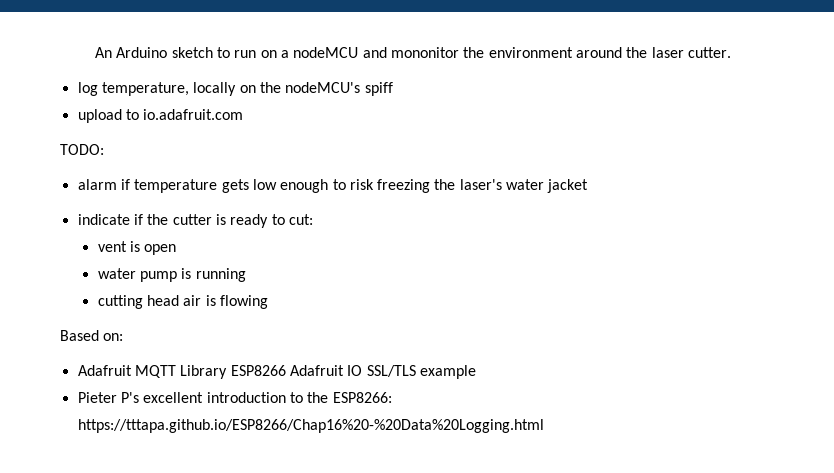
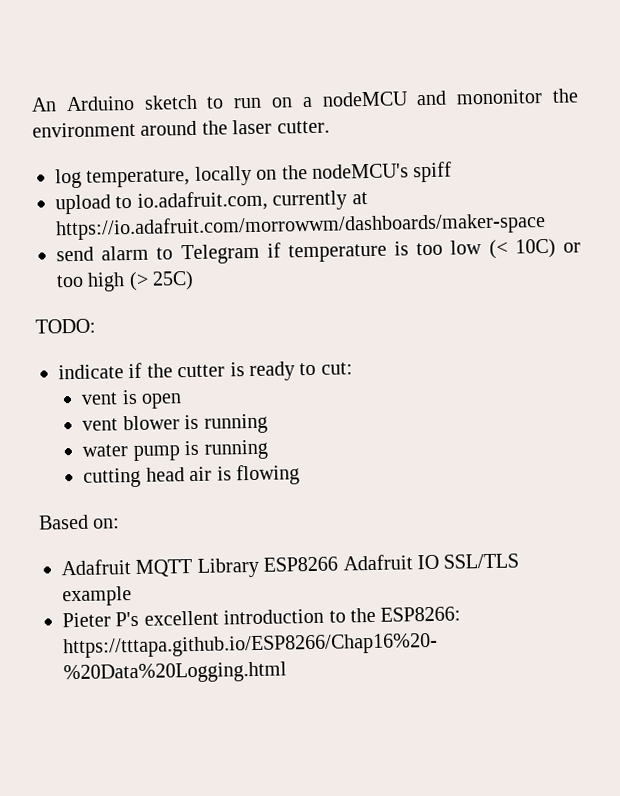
[143,109,244,120] [60,144,104,155] [77,179,589,193] io.adafruit.com // TODO: // alarm if temperature gets low enough to risk freezing the laser's water jacket -> [136,190,368,212] [55,211,546,241] [56,238,581,265] [56,270,195,292] [35,318,96,334] io.adafruit.com, currently at https://io.adafruit.com/morrowwm/dashboards/maker-space // send alarm to Telegram if temperature is too low (< 10C) or too high (> 25C) // TODO:
(177, 249) none -> [82,413,268,434] // vent blower is running

